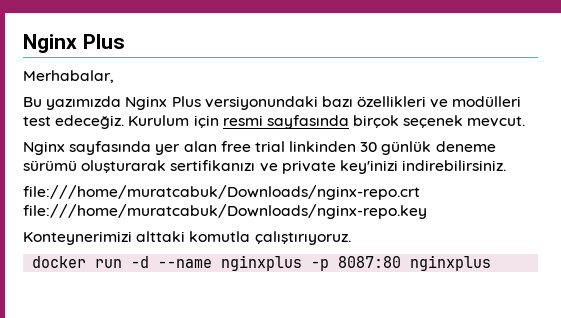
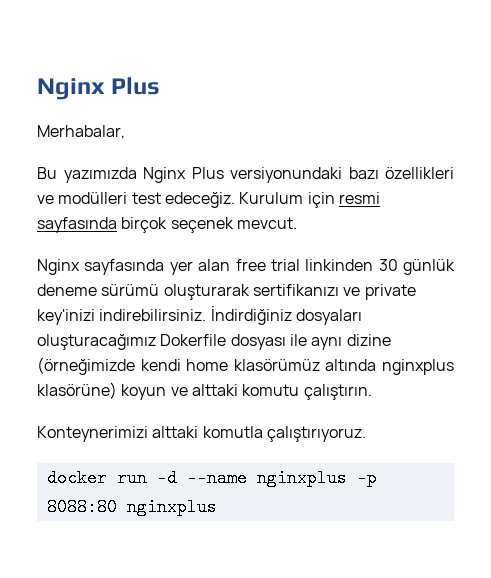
[23,185,420,200] [23,204,427,219] // file:///home/muratcabuk/Downloads/nginx-repo.crt file:///home/muratcabuk/Downloads/nginx-repo.key -> [210,306,362,325] [37,334,391,350] [37,357,455,375] [37,382,372,400] İndirdiğiniz dosyaları oluşturacağımız Dokerfile dosyası ile aynı dizine (örneğimizde kendi home klasörümüz altında nginxplus klasörüne) koyun ve alttaki komutu çalıştırın.
[338,256,402,268] 8087:80 -> [46,498,117,516] 8088:80

